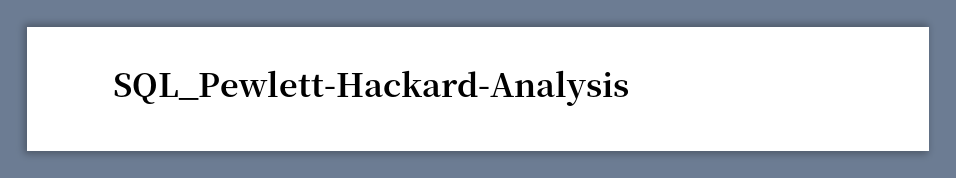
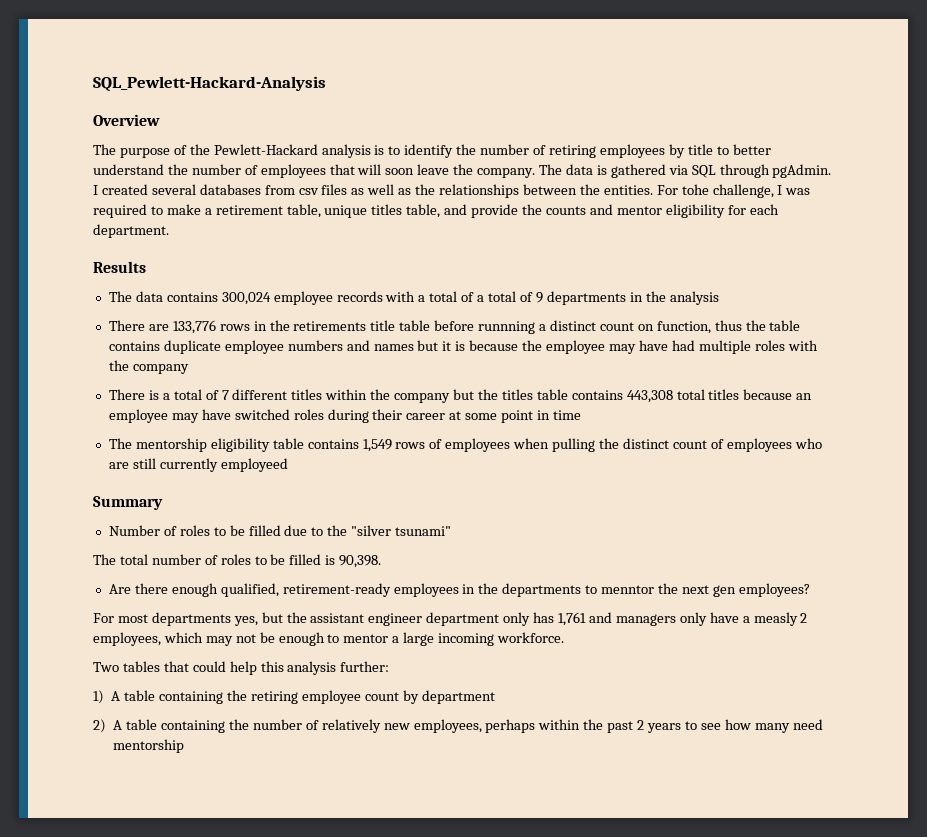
(629, 88) none -> [93,114,160,126] [93,144,771,158] [93,164,832,178] [93,184,811,198] [93,204,779,218] [93,224,169,238] [93,261,146,273] [108,291,719,305] [108,320,801,334] [108,340,818,354] [108,360,189,374] [108,389,813,403] [108,409,581,423] [108,438,822,452] [108,458,288,472] [93,496,163,510] [108,525,452,536] [93,554,382,568] [108,583,810,597] [93,612,808,626] [93,632,565,646] [93,661,390,675] [93,690,495,704] [93,719,823,733] [113,739,185,753] // Overview // The purpose of the Pewlett-Hackard analysis is to identify the number of retiring employees by title to better understand the number of employees that will soon leave the company. The data is gathered via SQL through pgAdmin. I created several databases from csv files as well as the relationships between the entities. For tohe challenge, I was required to make a retirement table, unique titles table, and provide the counts and mentor eligibility for each department. // Results // The data contains 300,024 employee records with a total of a total of 9 departments in the analysis // There are 133,776 rows in the retirements title table before runnning a distinct count on function, thus the table contains duplicate employee numbers and names but it is because the employee may have had multiple roles with the company // There is a total of 7 different titles within the company but the titles table contains 443,308 total titles because an employee may have switched roles during their career at some point in time // The mentorship eligibility table contains 1,549 rows of employees when pulling the distinct count of employees who are still currently employeed // Summary // Number of roles to be filled due to the "silver tsunami" // The total number of roles to be filled is 90,398. // Are there enough qualified, retirement-ready employees in the departments to menntor the next gen employees? // For most departments yes, but the assistant engineer department only has 1,761 and managers only have a measly 2 employees, which may not be enough to mentor a large incoming workforce. // Two tables that could help this analysis further: // 1) A table containing the retiring employee count by department // 2) A table containing the number of relatively new employees, perhaps within the past 2 years to see how many need mentorship

